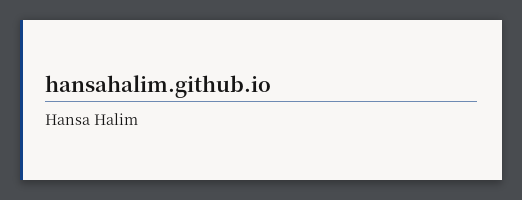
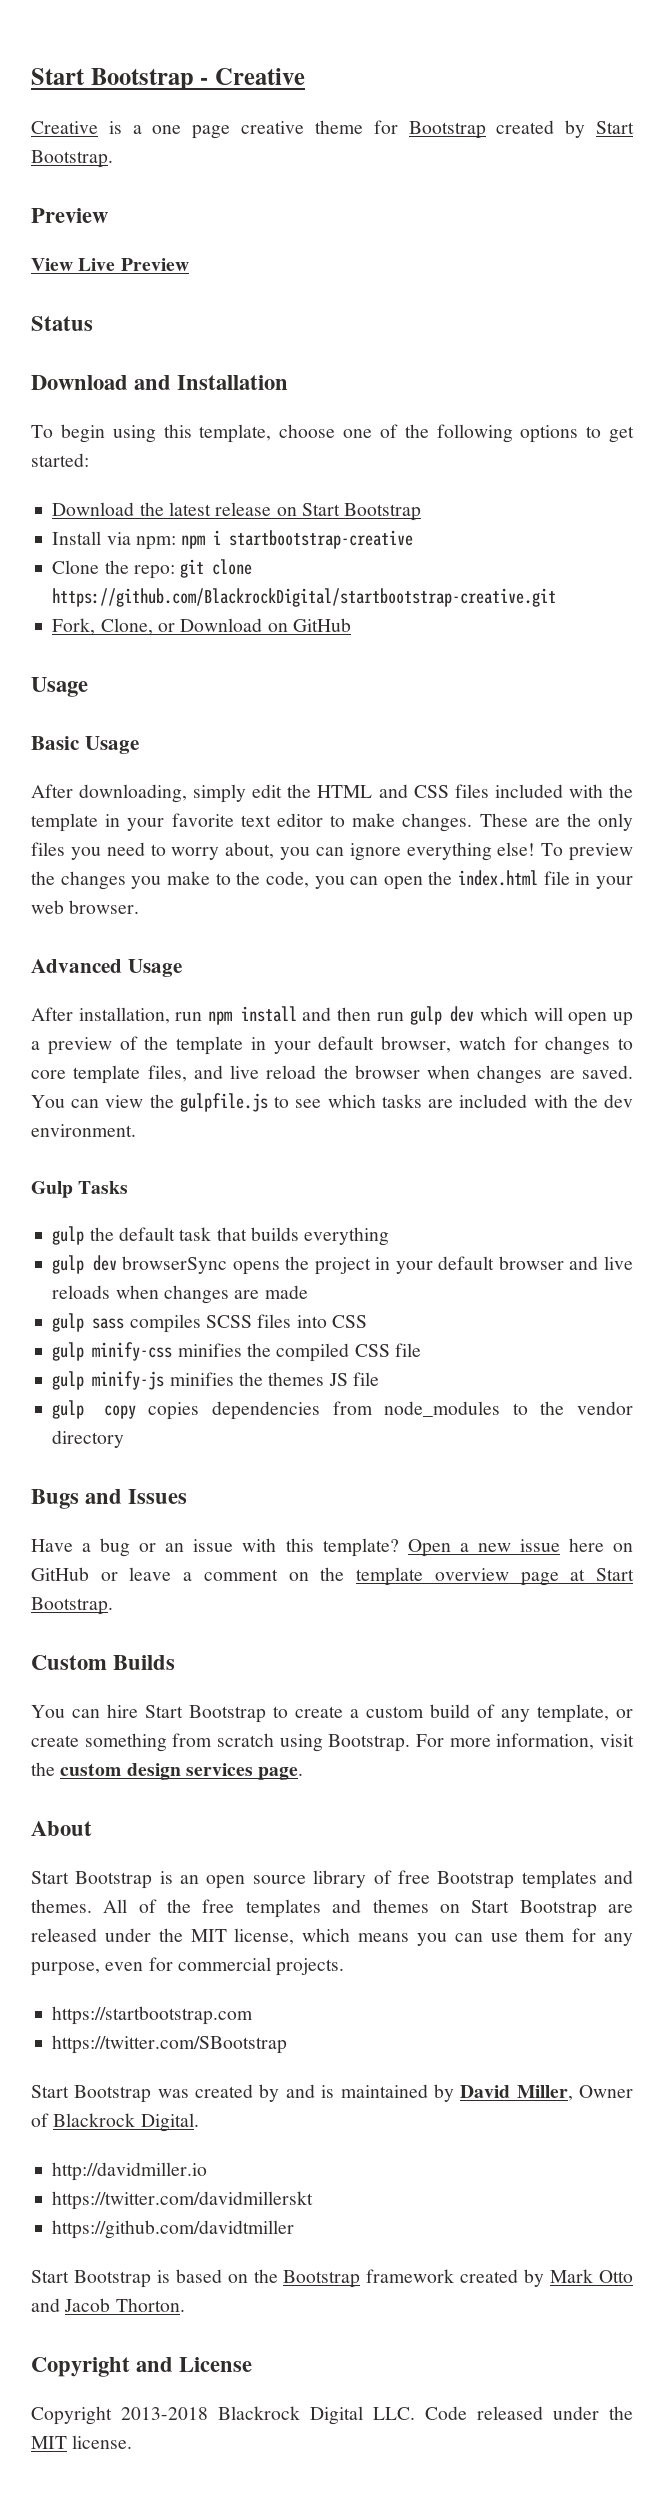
[45,75,271,98] [45,113,138,125] hansahalim.github.io // Hansa Halim -> [31,68,305,90] [31,120,635,139] [31,150,113,168] [31,208,108,223] [31,258,189,271] [31,316,93,331] [31,375,289,390] [31,424,634,443] [31,453,89,467] [52,502,422,521] [52,530,414,550] [52,559,253,579] [52,588,557,607] [52,618,351,635] [31,677,88,697] [31,736,139,754] [31,784,634,803] [31,813,633,832] [31,842,633,861] [31,870,633,890] [31,900,140,914] [31,959,182,977] [31,1006,634,1026] [31,1036,633,1055] [31,1065,633,1084] [31,1093,633,1112] [31,1124,136,1137] [31,1181,129,1198] [52,1226,390,1246] [52,1255,633,1275] [52,1285,308,1304] [52,1313,367,1333] [52,1342,421,1362] [52,1371,379,1390] [52,1400,633,1420] [52,1430,125,1448] [31,1489,188,1509] [31,1538,633,1557] [31,1567,635,1586] [31,1597,113,1615] [31,1655,176,1670] [31,1704,633,1723] [31,1733,634,1752] [31,1762,304,1780] [31,1821,92,1836] [31,1870,634,1889] [31,1899,634,1918] [31,1928,633,1946] [31,1957,345,1976] [52,2006,254,2025] [52,2035,288,2054] [31,2084,634,2103] [31,2113,199,2132] [52,2162,208,2181] [52,2191,314,2210] [52,2220,295,2239] [31,2269,633,2288] [31,2298,185,2312] [31,2357,253,2377] [31,2406,633,2425] [31,2435,133,2449] Start Bootstrap - Creative // Creative is a one page creative theme for Bootstrap created by Start Bootstrap. // Preview // View Live Preview // Status // Download and Installation // To begin using this template, choose one of the following options to get started: // Download the latest release on Start Bootstrap // Install via npm: npm i startbootstrap-creative // Clone the repo: git clone https://github.com/BlackrockDigital/startbootstrap-creative.git // Fork, Clone, or Download on GitHub // Usage // Basic Usage // After downloading, simply edit the HTML and CSS files included with the template in your favorite text editor to make changes. These are the only files you need to worry about, you can ignore everything else! To preview the changes you make to the code, you can open the index.html file in your web browser. // Advanced Usage // After installation, run npm install and then run gulp dev which will open up a preview of the template in your default browser, watch for changes to core template files, and live reload the browser when changes are saved. You can view the gulpfile.js to see which tasks are included with the dev environment. // Gulp Tasks // gulp the default task that builds everything // gulp dev browserSync opens the project in your default browser and live reloads when changes are made // gulp sass compiles SCSS files into CSS // gulp minify-css minifies the compiled CSS file // gulp minify-js minifies the themes JS file // gulp copy copies dependencies from node_modules to the vendor directory // Bugs and Issues // Have a bug or an issue with this template? Open a new issue here on GitHub or leave a comment on the template overview page at Start Bootstrap. // Custom Builds // You can hire Start Bootstrap to create a custom build of any template, or create something from scratch using Bootstrap. For more information, visit the custom design services page. // About // Start Bootstrap is an open source library of free Bootstrap templates and themes. All of the free templates and themes on Start Bootstrap are released under the MIT license, which means you can use them for any purpose, even for commercial projects. // https://startbootstrap.com // https://twitter.com/SBootstrap // Start Bootstrap was created by and is maintained by David Miller, Owner of Blackrock Digital. // http://davidmiller.io // https://twitter.com/davidmillerskt // https://github.com/davidtmiller // Start Bootstrap is based on the Bootstrap framework created by Mark Otto and Jacob Thorton. // Copyright and License // Copyright 2013-2018 Blackrock Digital LLC. Code released under the MIT license.

